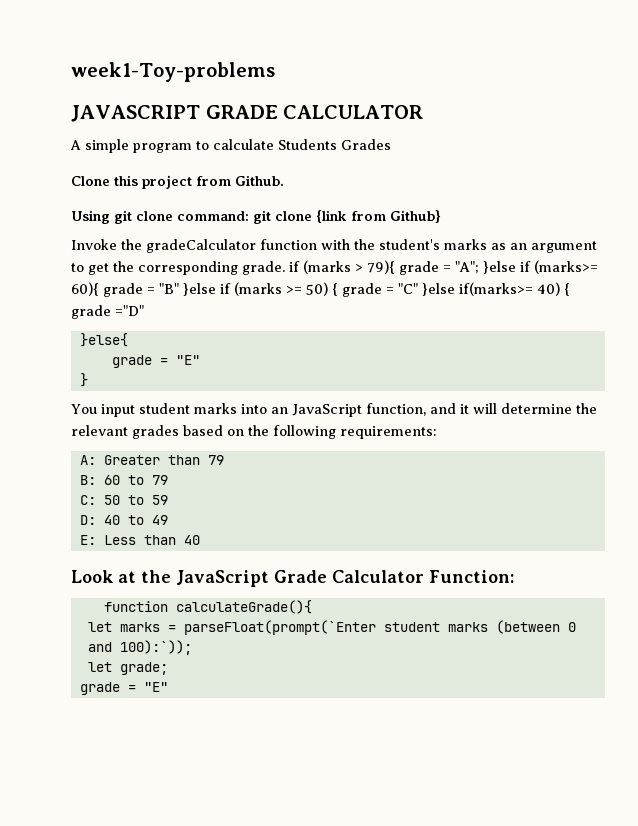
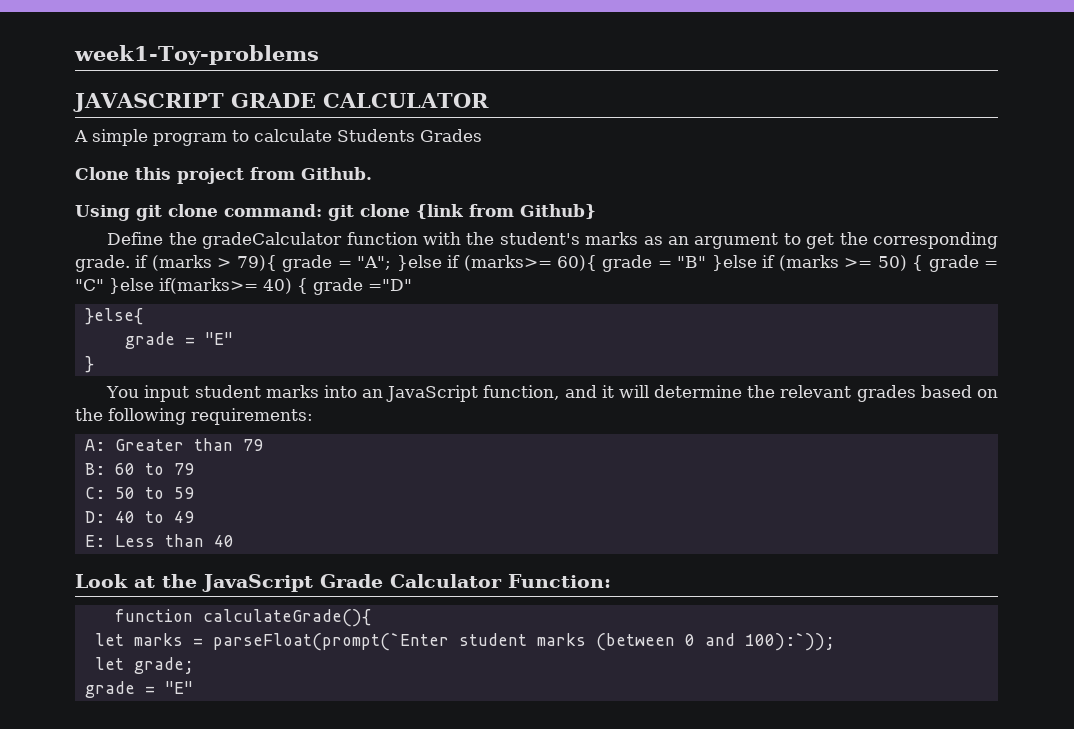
[71,239,117,250] Invoke -> [107,232,164,245] Define

